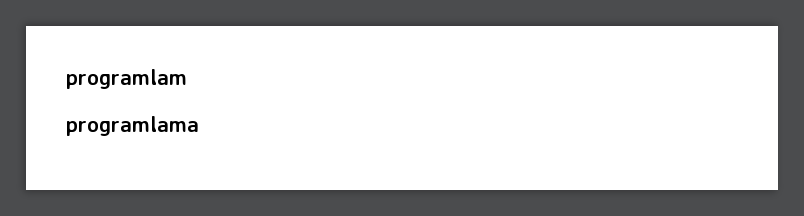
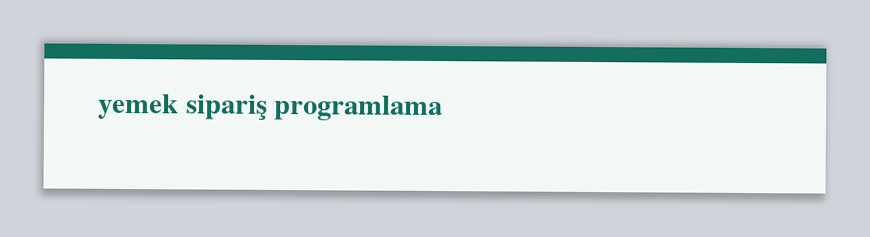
[66,69,187,89] programlam // -> [97,93,268,120] yemek sipariş

